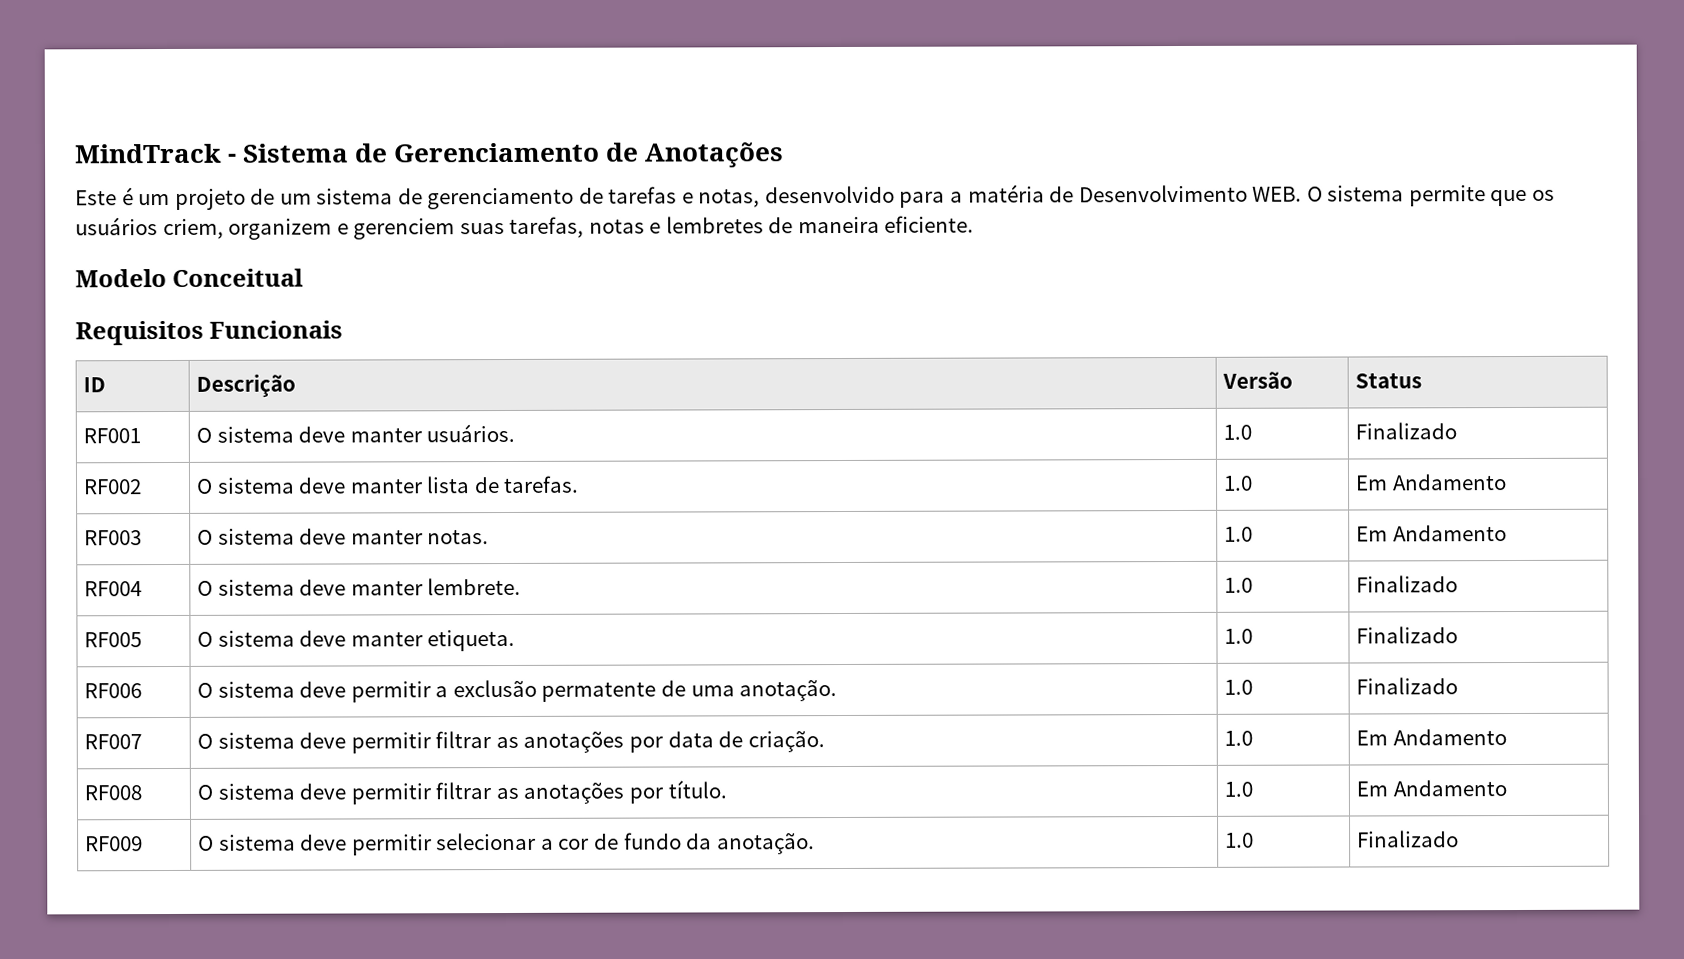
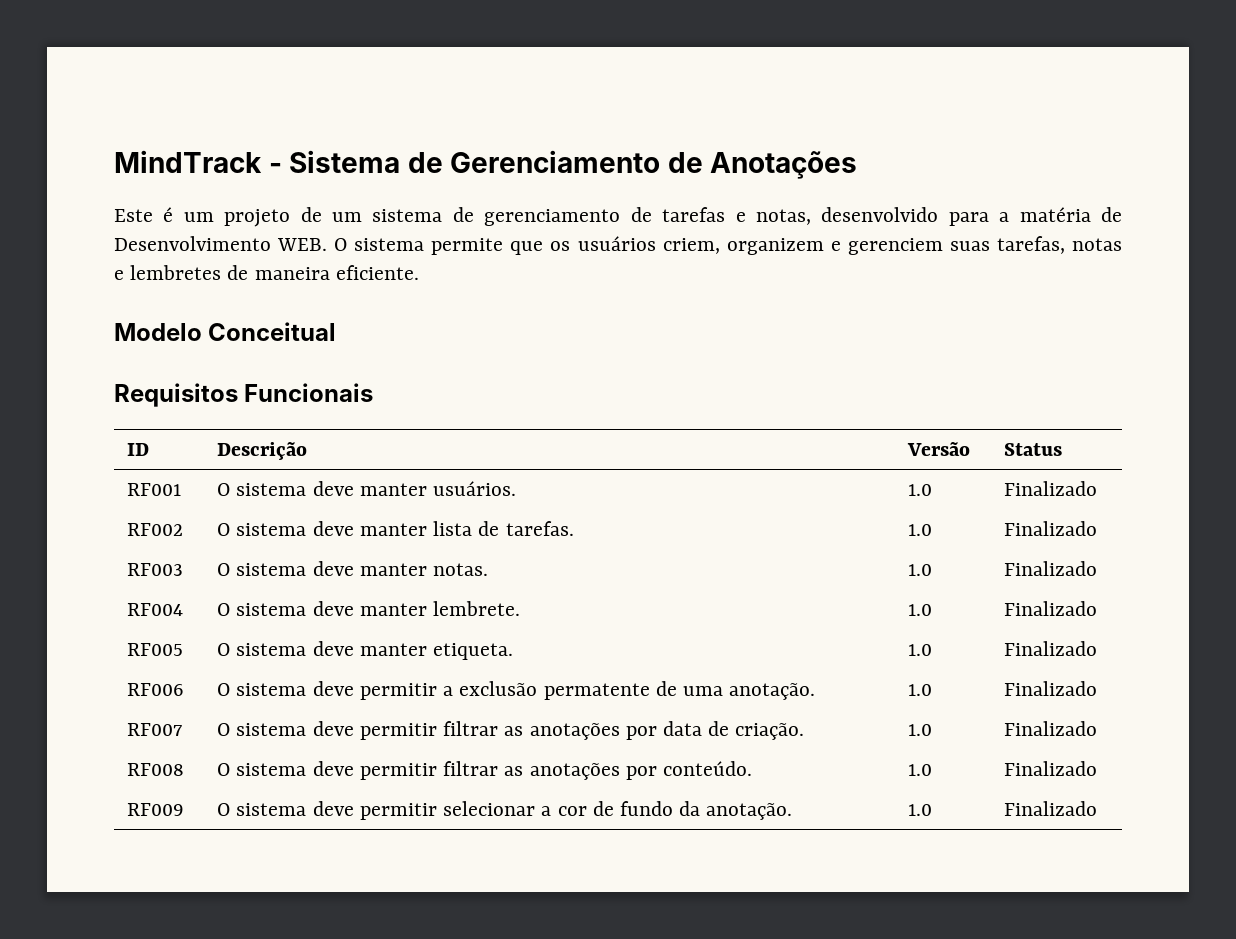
[1355,474,1507,491] Em Andamento -> [1004,521,1098,536] Finalizado
[1356,525,1507,542] Em Andamento -> [1004,561,1098,576] Finalizado
[1356,729,1507,746] Em Andamento -> [1004,721,1098,736] Finalizado
[667,780,727,799] [1224,781,1254,797] [1356,780,1507,797] título. | 1.0 | Em Andamento -> [662,761,752,776] [908,764,933,776] [1004,761,1098,776] conteúdo. | 1.0 | Finalizado

